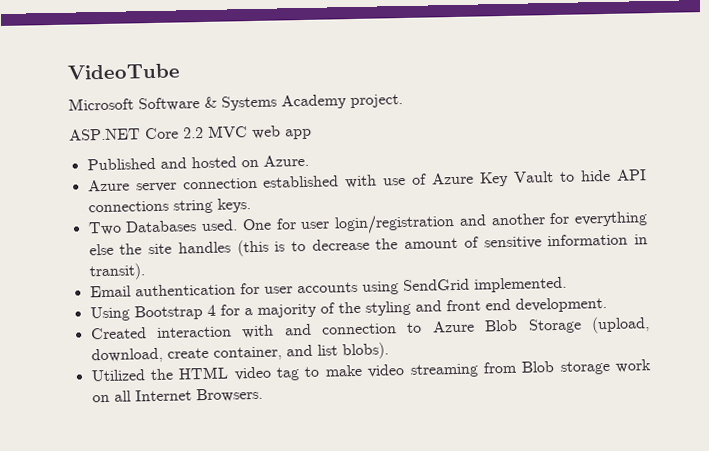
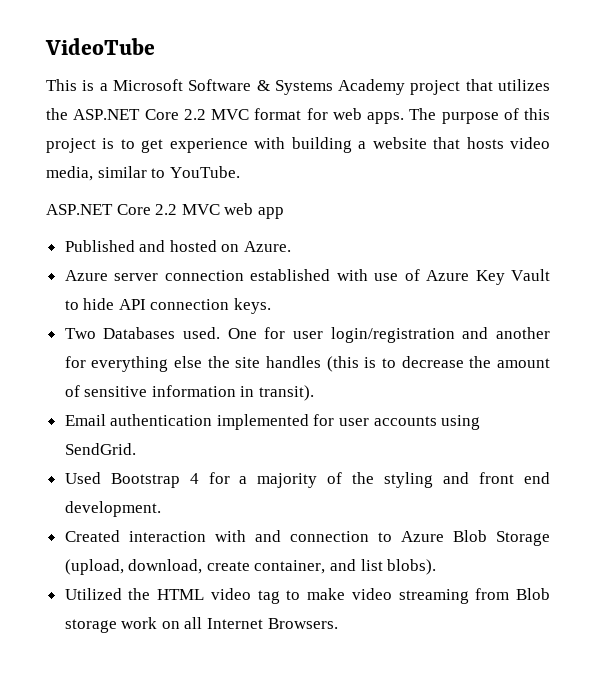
(181, 71) none -> [46,79,108,91] This is a
[350,94,403,109] project. -> [410,79,550,95] [46,108,550,124] [46,137,550,153] [46,166,240,181] project that utilizes the ASP.NET Core 2.2 MVC format for web apps. The purpose of this project is to get experience with building a website that hosts video media, similar to YouTube.
[87,199,213,214] connections string -> [150,299,230,310] connection
(236, 290) none -> [216,414,309,430] implemented
[402,276,567,293] [89,306,130,322] SendGrid implemented. // Using -> [64,443,136,455] [64,472,101,484] SendGrid. // Used

